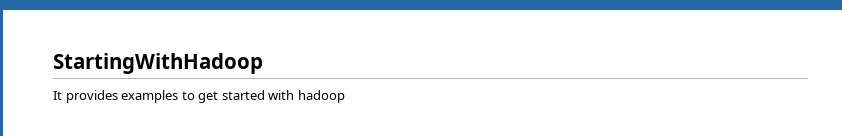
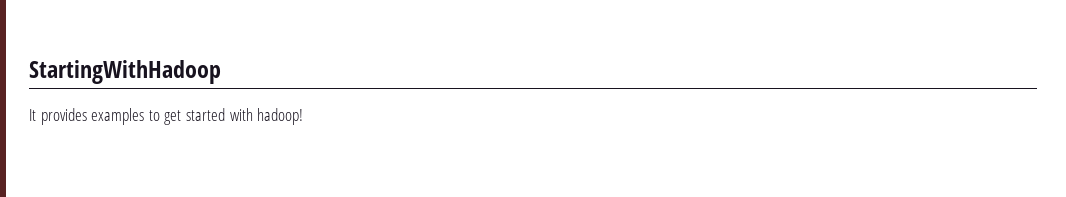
[297,90,345,103] hadoop -> [257,108,304,125] hadoop!

